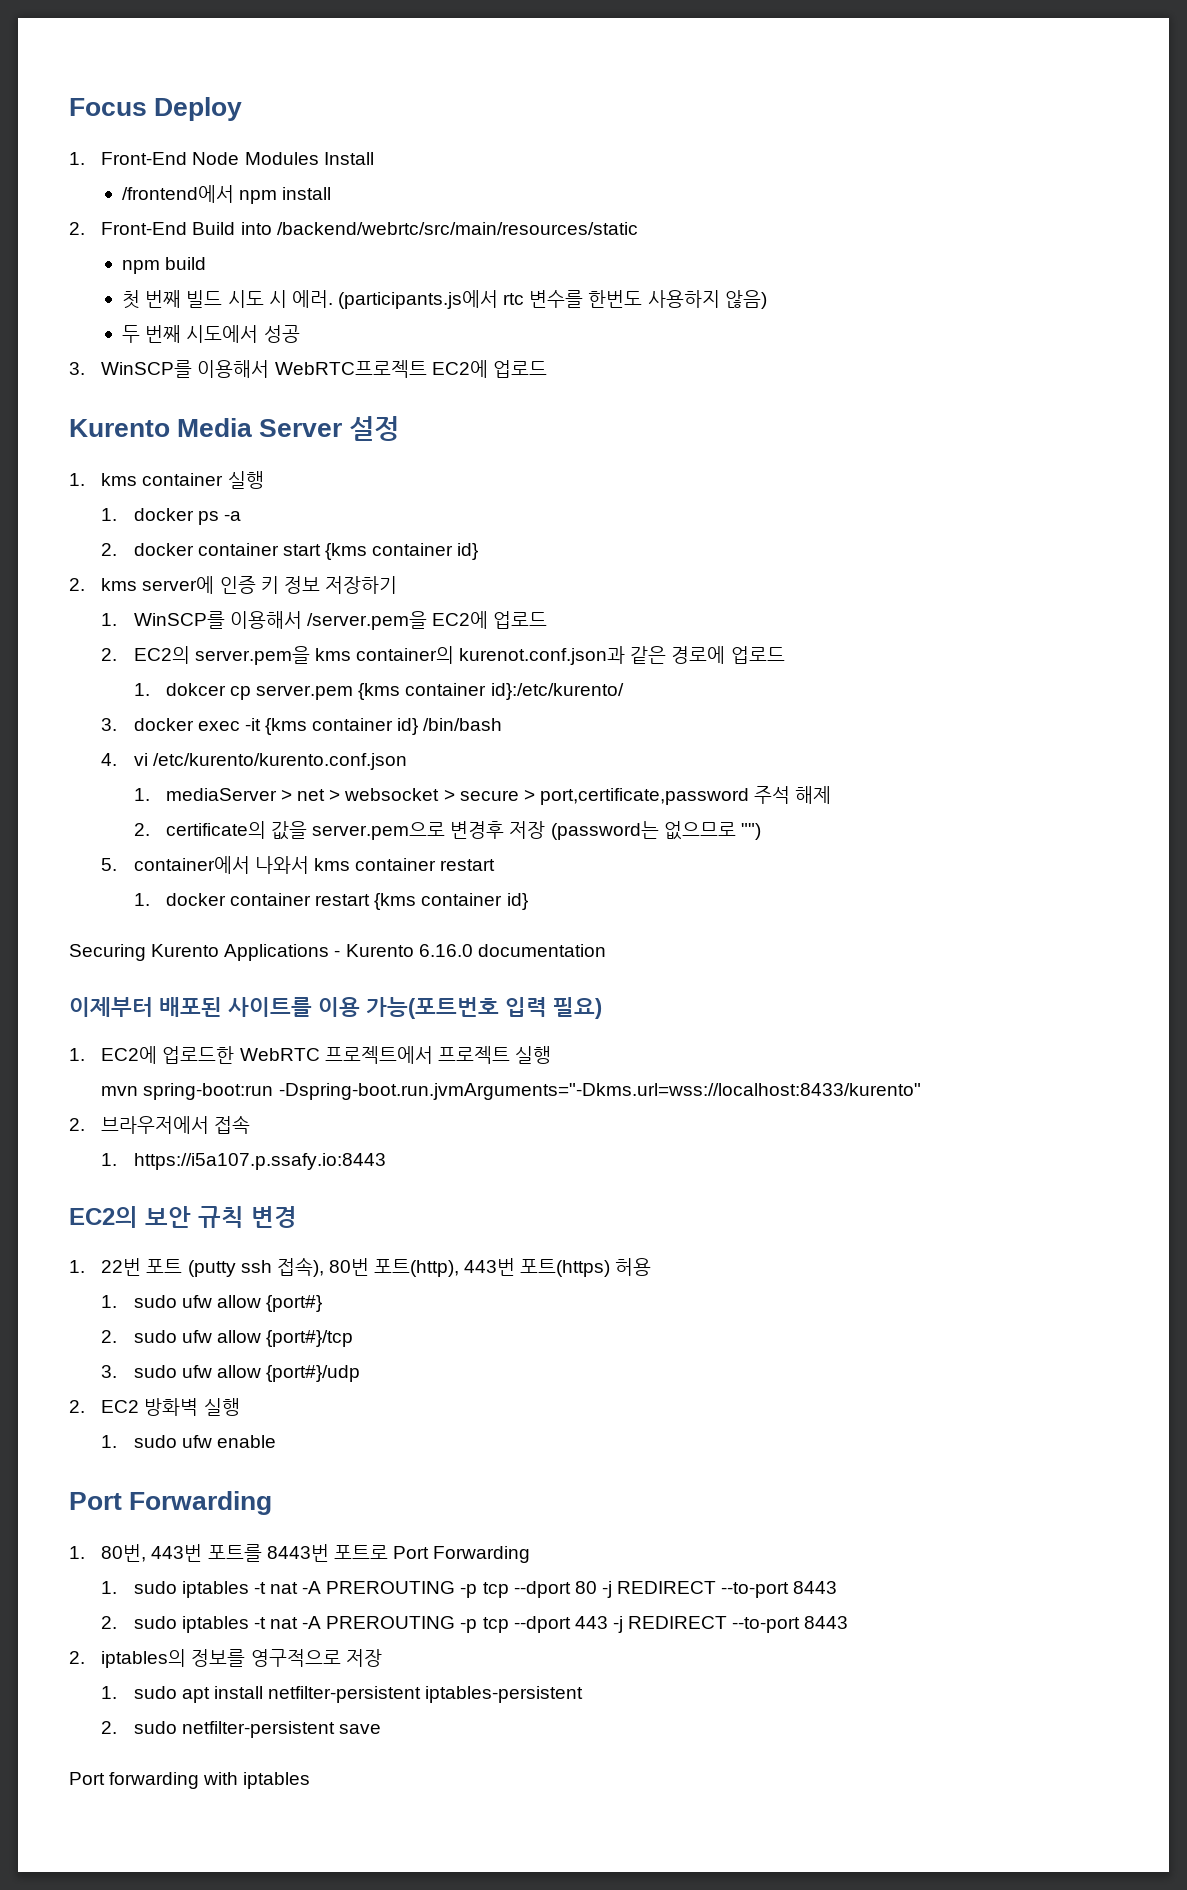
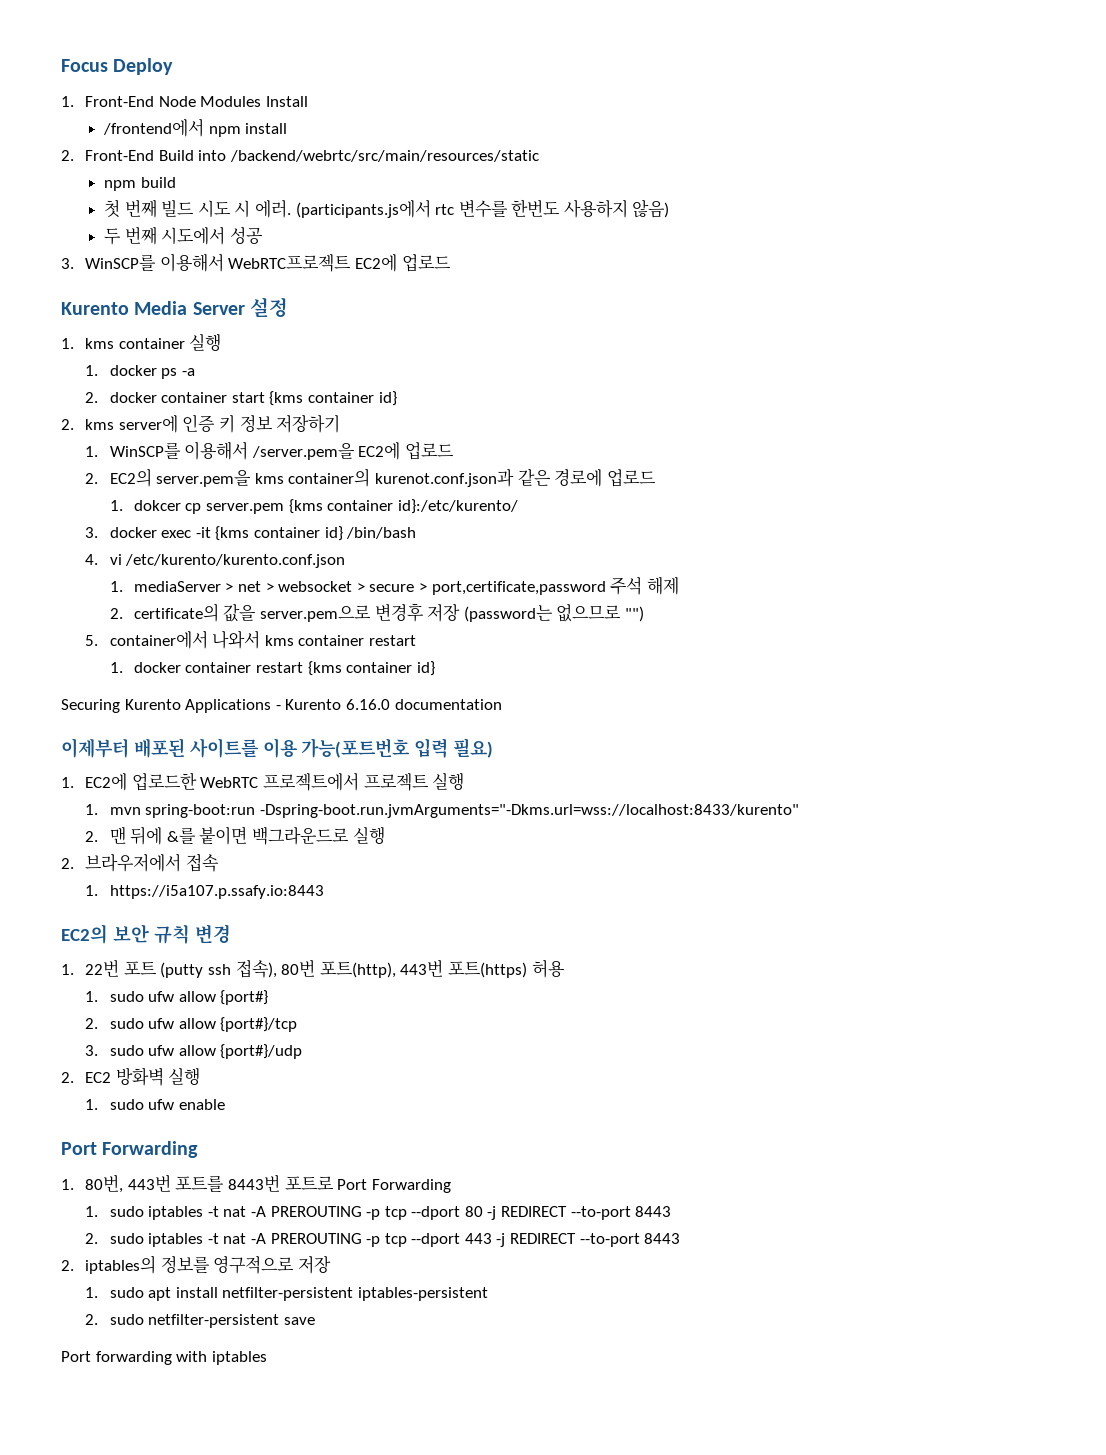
(551, 1055) none -> [85,804,99,815] 1.
(921, 1091) none -> [85,826,385,845] // 2. 맨 뒤에 &를 붙이면 백그라운드로 실행

